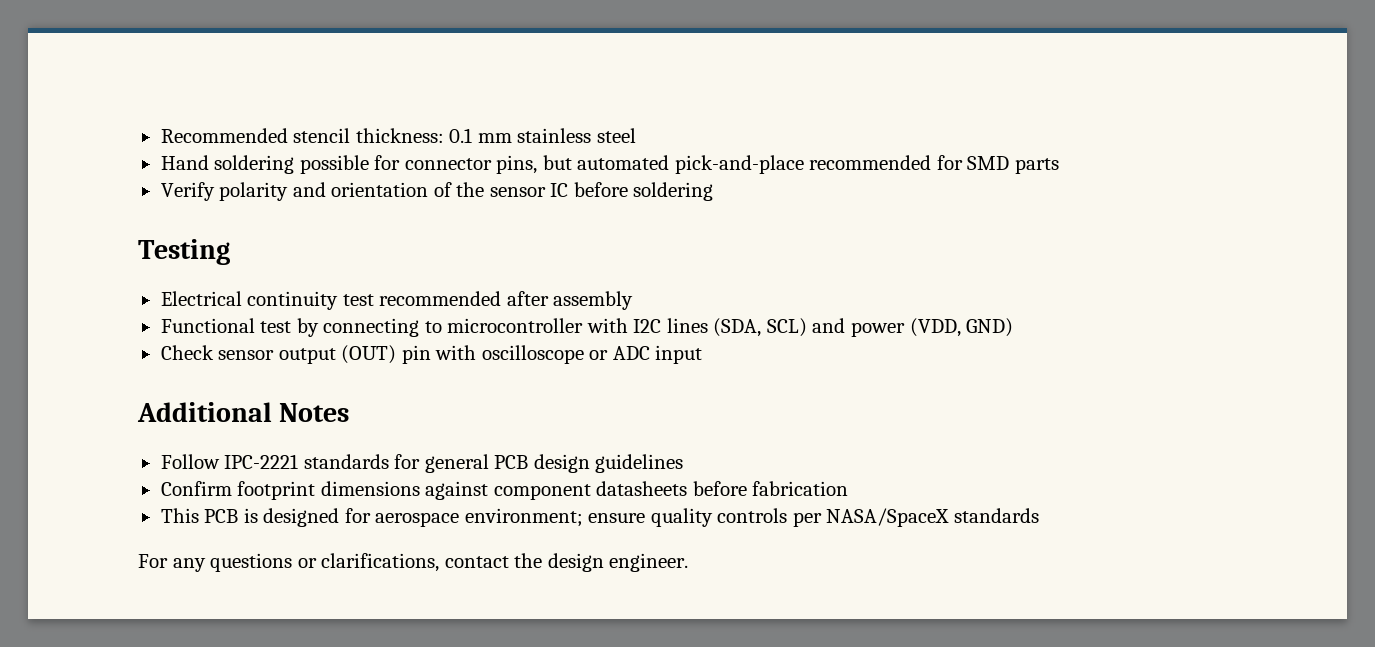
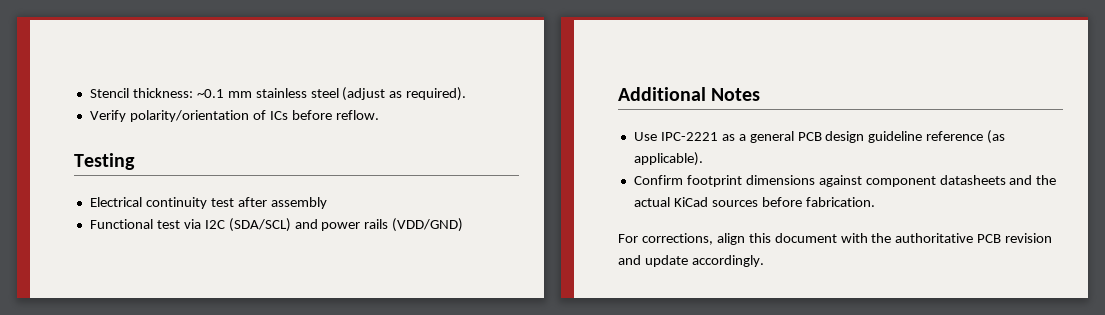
[160,128,473,143] Recommended stencil thickness: 0.1 -> [89,88,224,98] Stencil thickness: ~0.1
[160,155,1059,174] [160,182,714,201] // Hand soldering possible for connector pins, but automated pick-and-place recommended for SMD parts // Verify polarity and orientation of the sensor IC before soldering -> [342,87,467,101] [89,110,379,122] (adjust as required). // Verify polarity/orientation of ICs before reflow.
[379,291,502,306] recommended -> (234, 202) none
[296,318,1014,337] [160,345,703,364] [137,402,350,422] [160,454,684,473] by connecting to microcontroller with I2C lines (SDA, SCL) and power (VDD, GND) // Check sensor output (OUT) pin with oscilloscope or ADC input // Additional Notes // Follow IPC-2221 standards for general PCB design guidelines -> [183,218,464,232] [618,87,761,101] [633,130,1006,144] [633,152,703,166] via I2C (SDA/SCL) and power rails (VDD/GND) // Additional Notes // Use IPC-2221 as a general PCB design guideline reference (as applicable).
[692,481,849,496] [160,508,1039,527] [138,553,689,572] before fabrication // This PCB is designed for aerospace environment; ensure quality controls per NASA/SpaceX standards // For any questions or clarifications, contact the design engineer. -> [1009,175,1057,185] [633,197,875,207] [618,233,1053,245] [618,255,764,267] and the actual KiCad sources before fabrication. // For corrections, align this document with the authoritative PCB revision and update accordingly.

